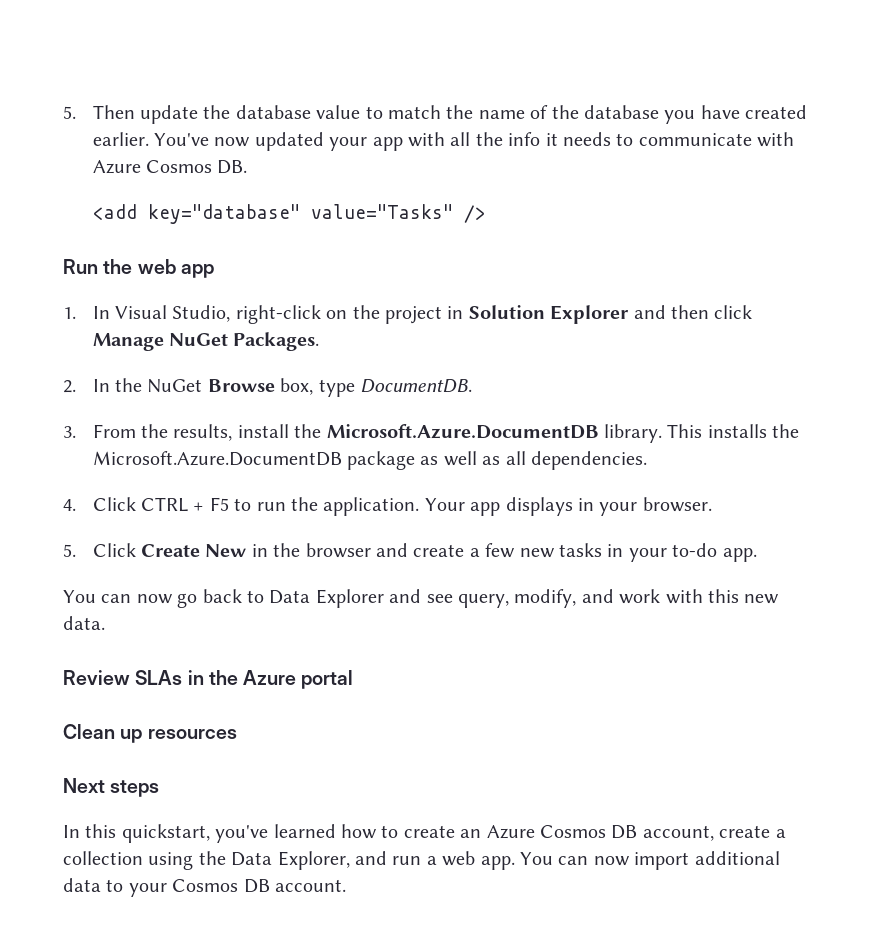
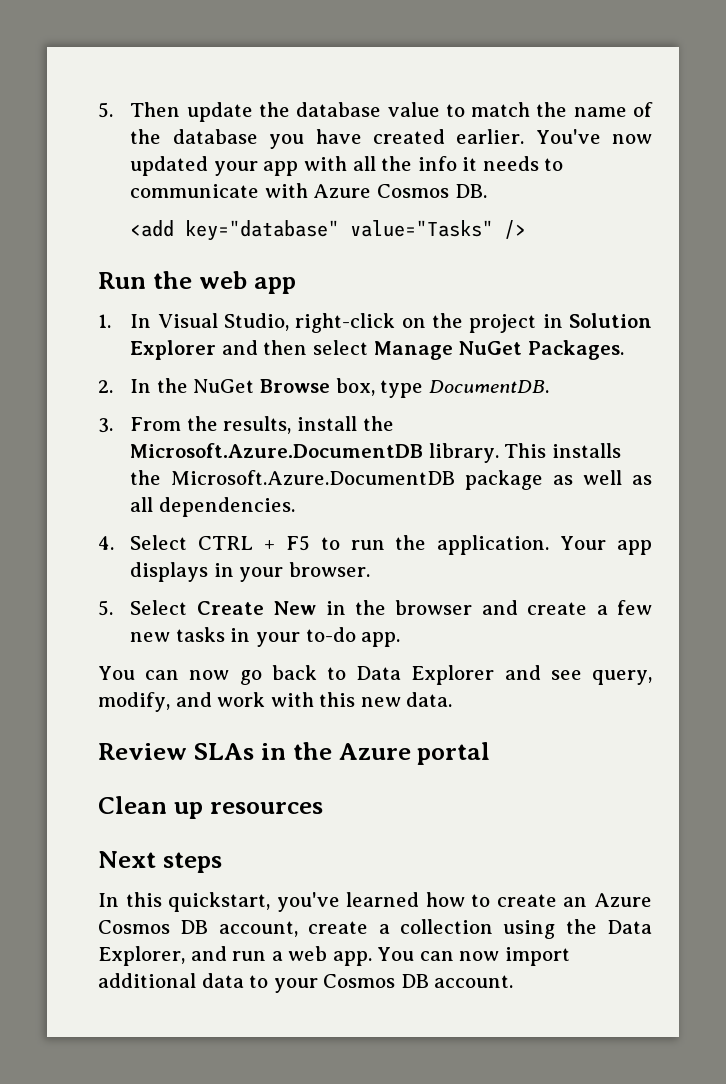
[714,305,753,319] click -> [312,340,368,355] select
[92,497,136,511] Click -> [130,535,188,550] Select
[92,543,136,557] Click -> [130,600,188,615] Select

